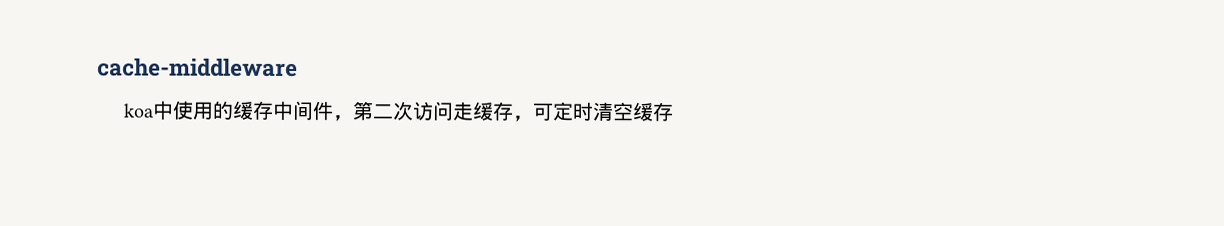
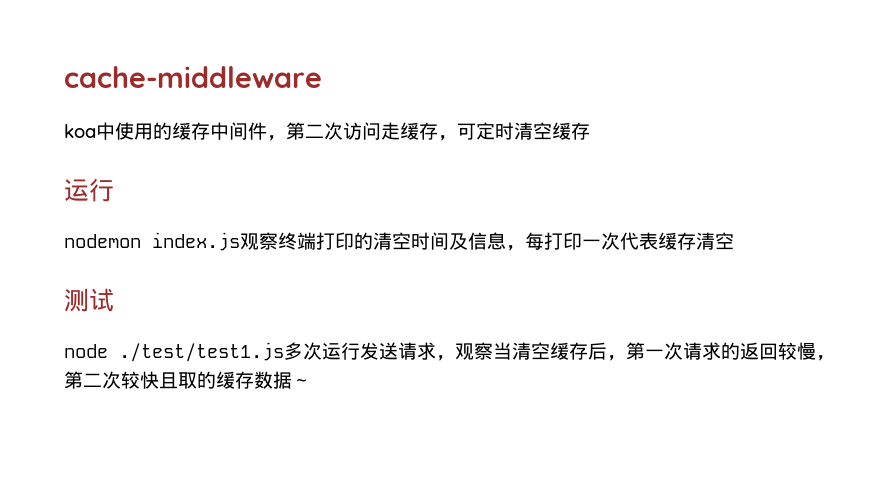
(674, 112) none -> [64,178,114,202] [64,232,734,251] [64,288,114,312] [64,342,835,362] [64,371,311,389] // 运行 // nodemon index.js观察终端打印的清空时间及信息，每打印一次代表缓存清空 // 测试 // node ./test/test1.js多次运行发送请求，观察当清空缓存后，第一次请求的返回较慢，第二次较快且取的缓存数据～

